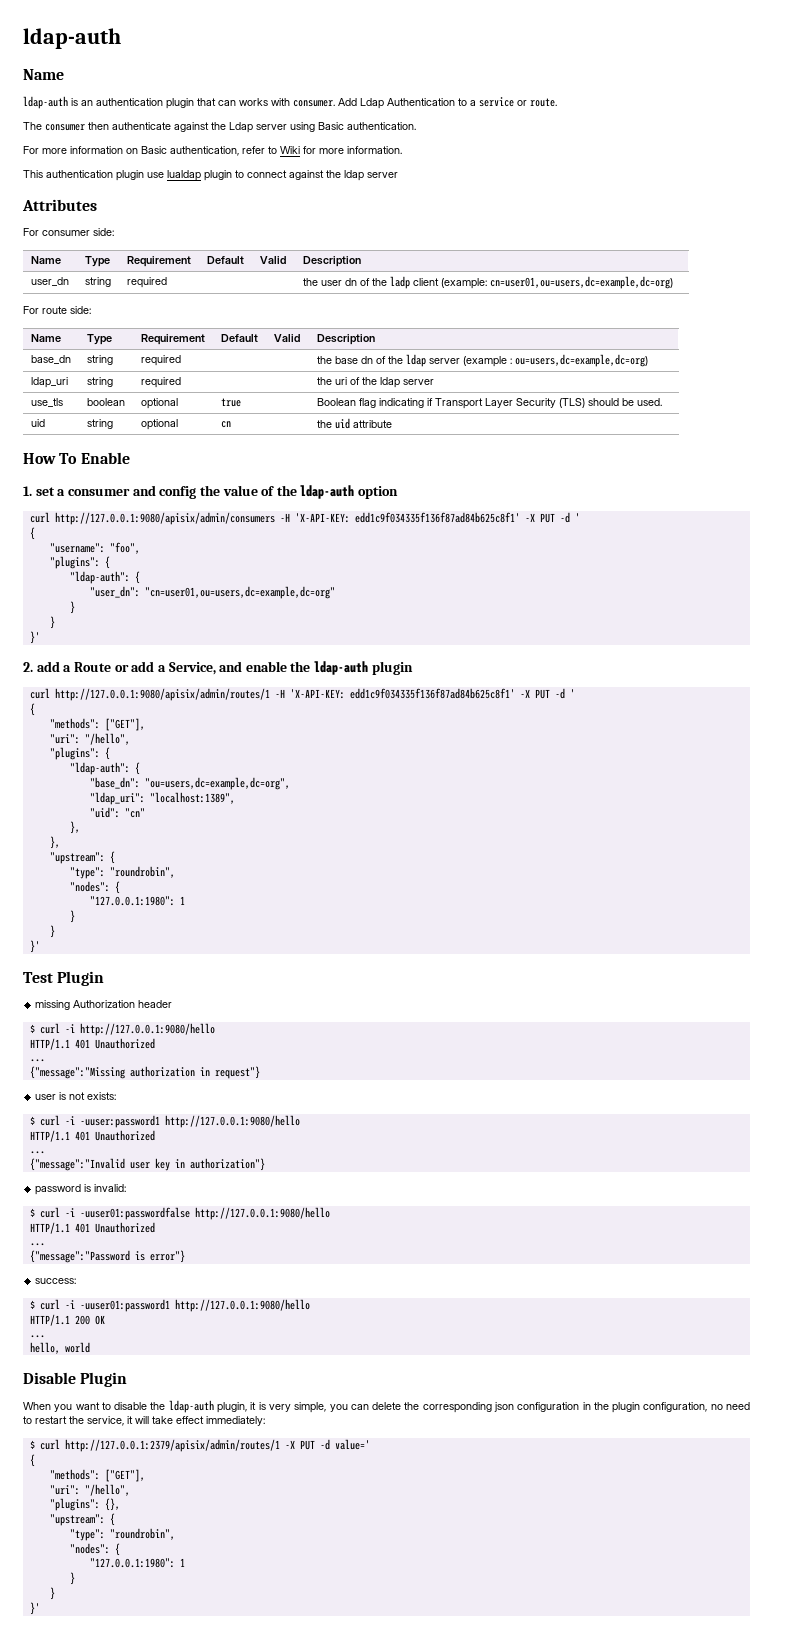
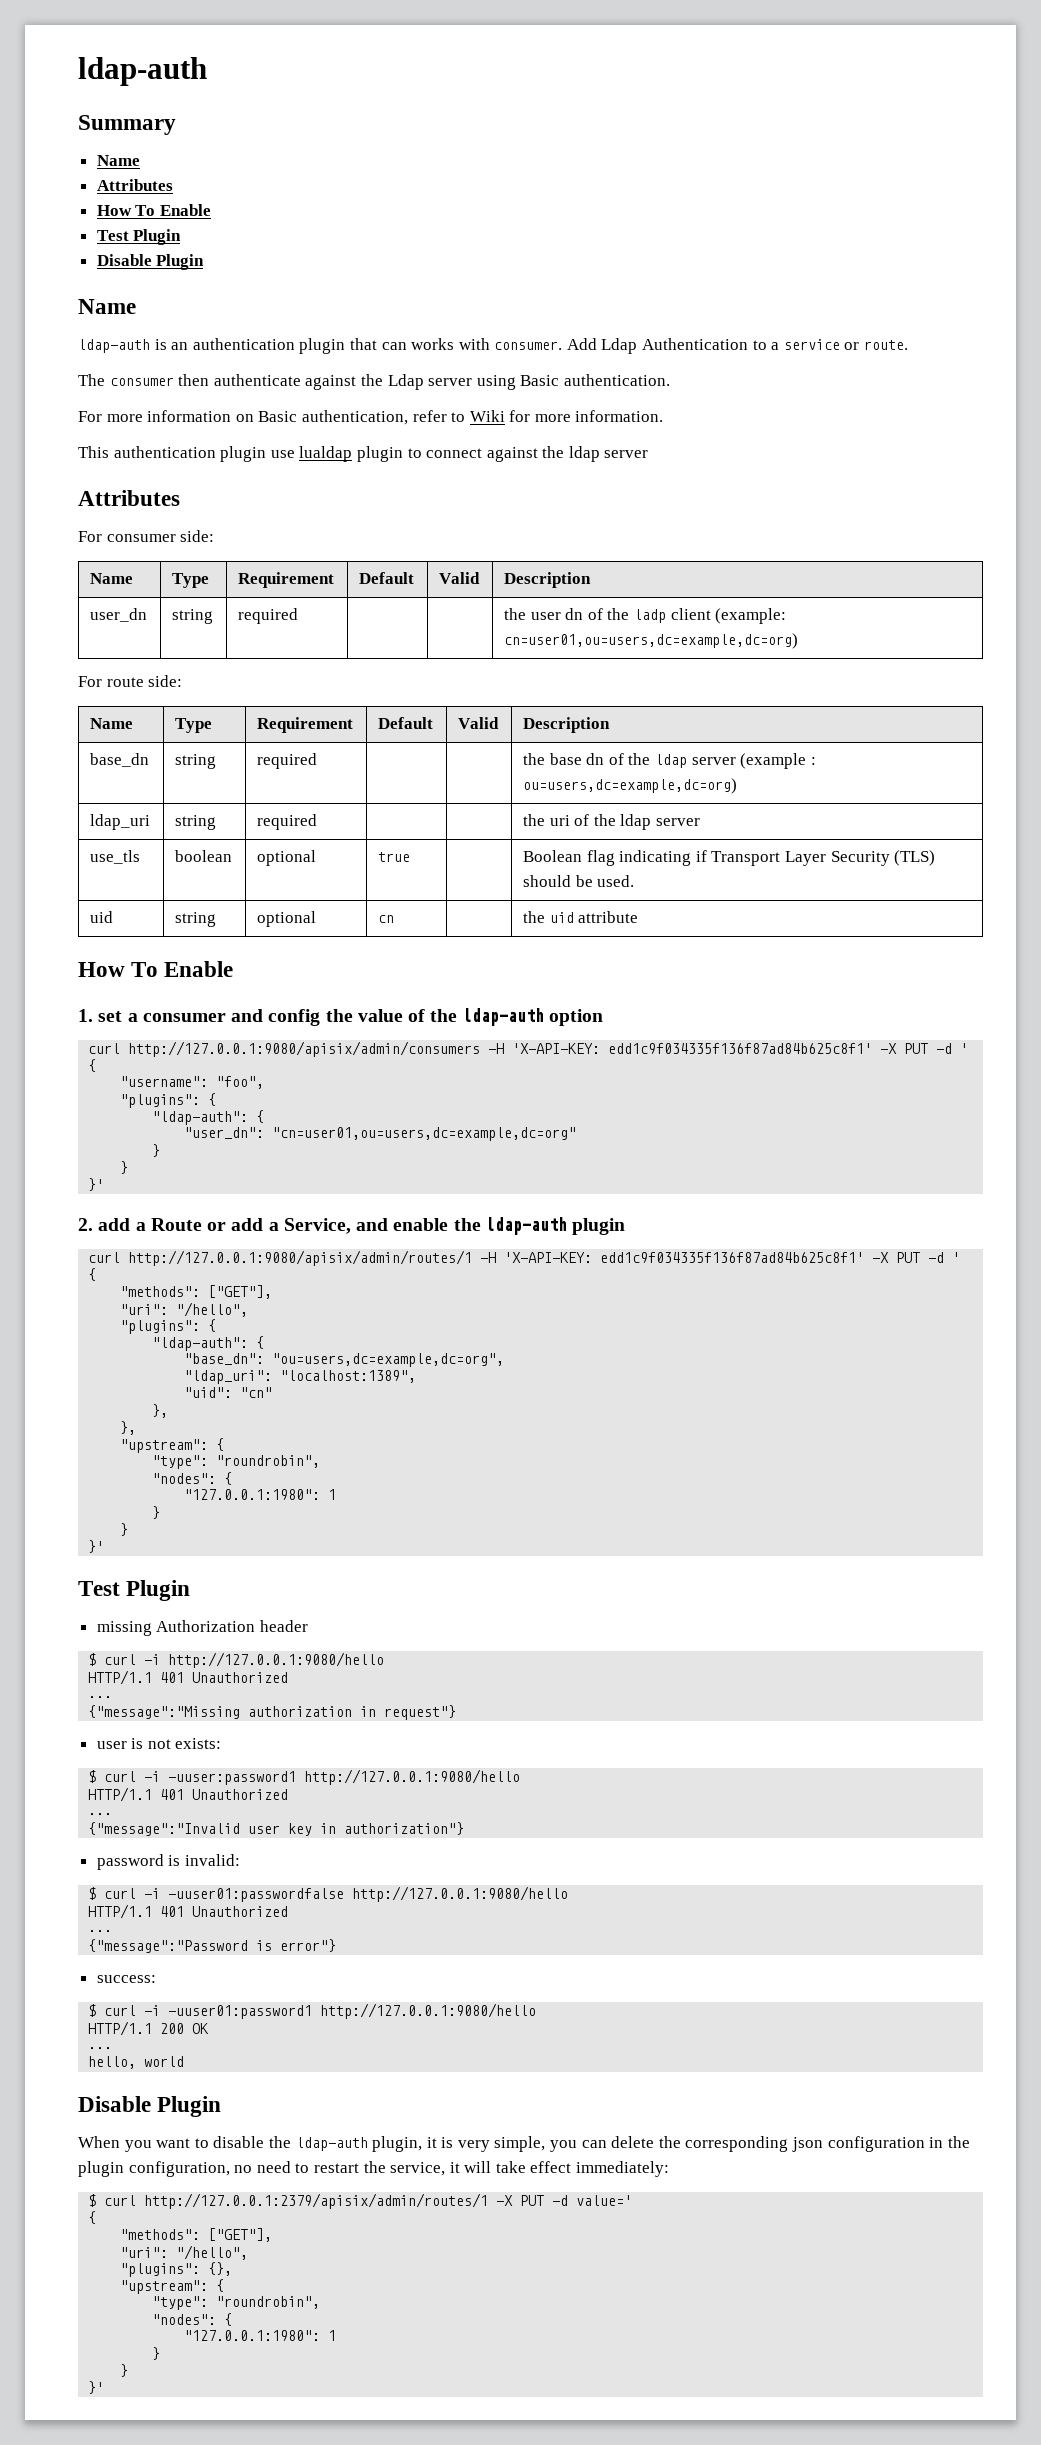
[23,28,121,49] ldap-auth -> [78,57,207,86] [78,115,176,135] [96,155,140,166] [96,179,173,191] [96,204,211,216] [96,229,182,245] [96,254,205,270] ldap-auth // Summary // Name // Attributes // How To Enable // Test Plugin // Disable Plugin

